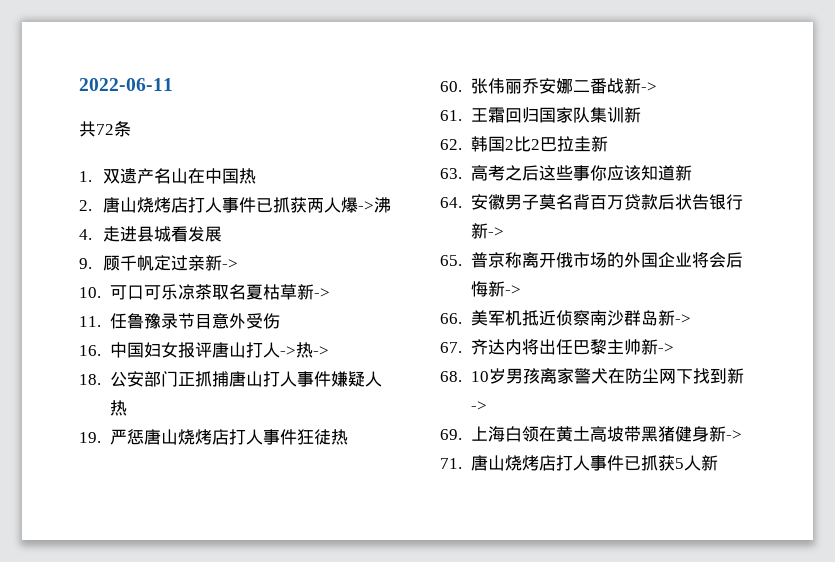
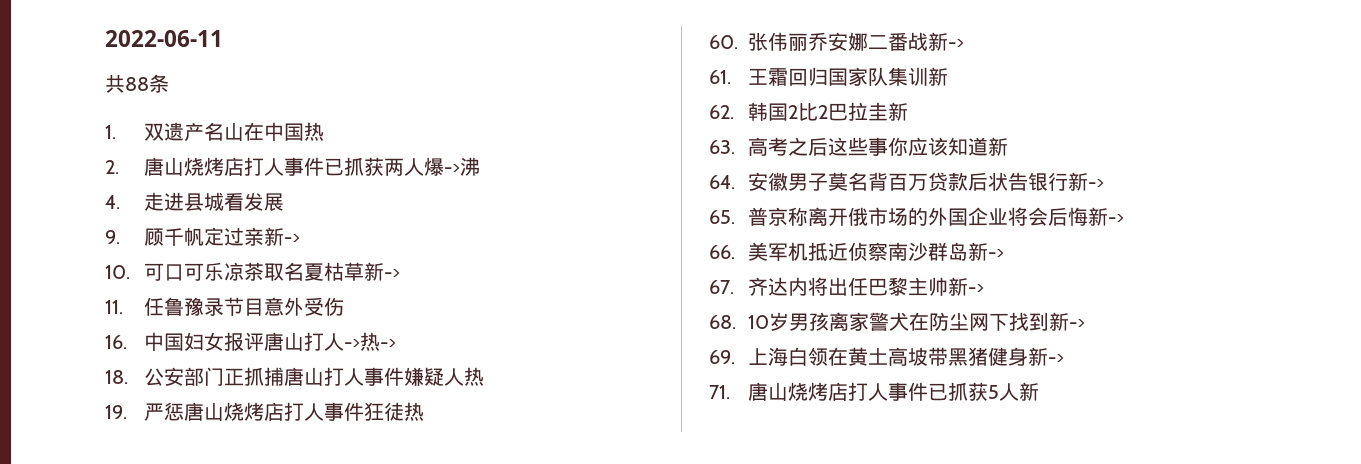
[96,124,114,135] 72 -> [125,77,149,91] 88

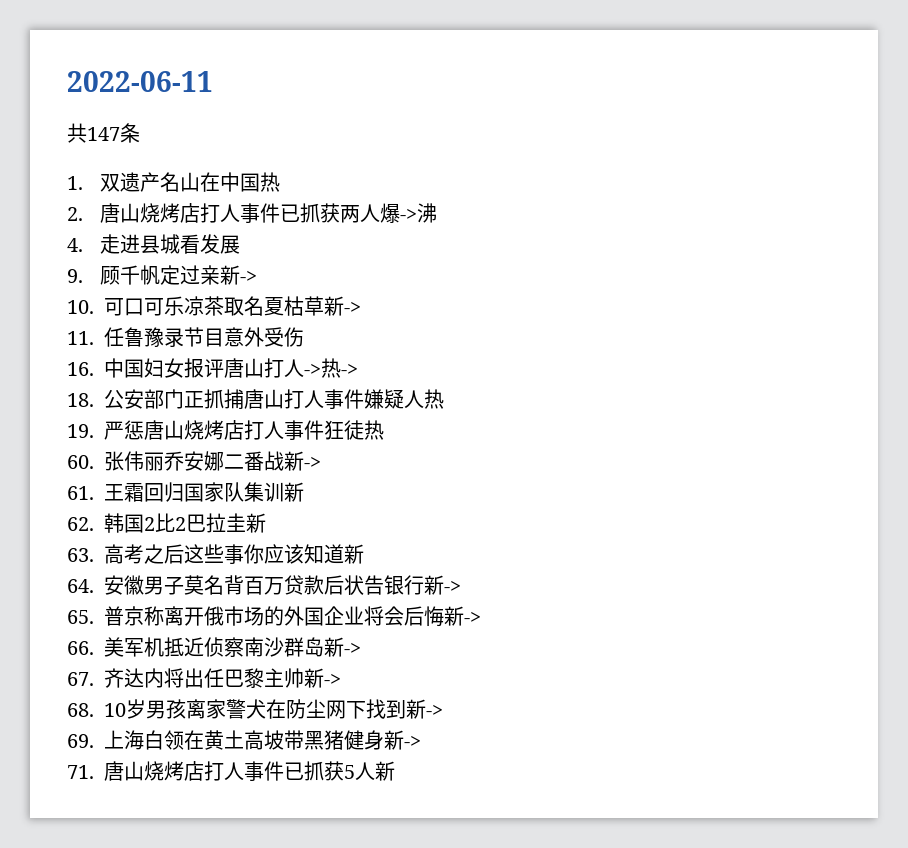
[125,77,149,91] 88 -> [87,127,120,141] 147

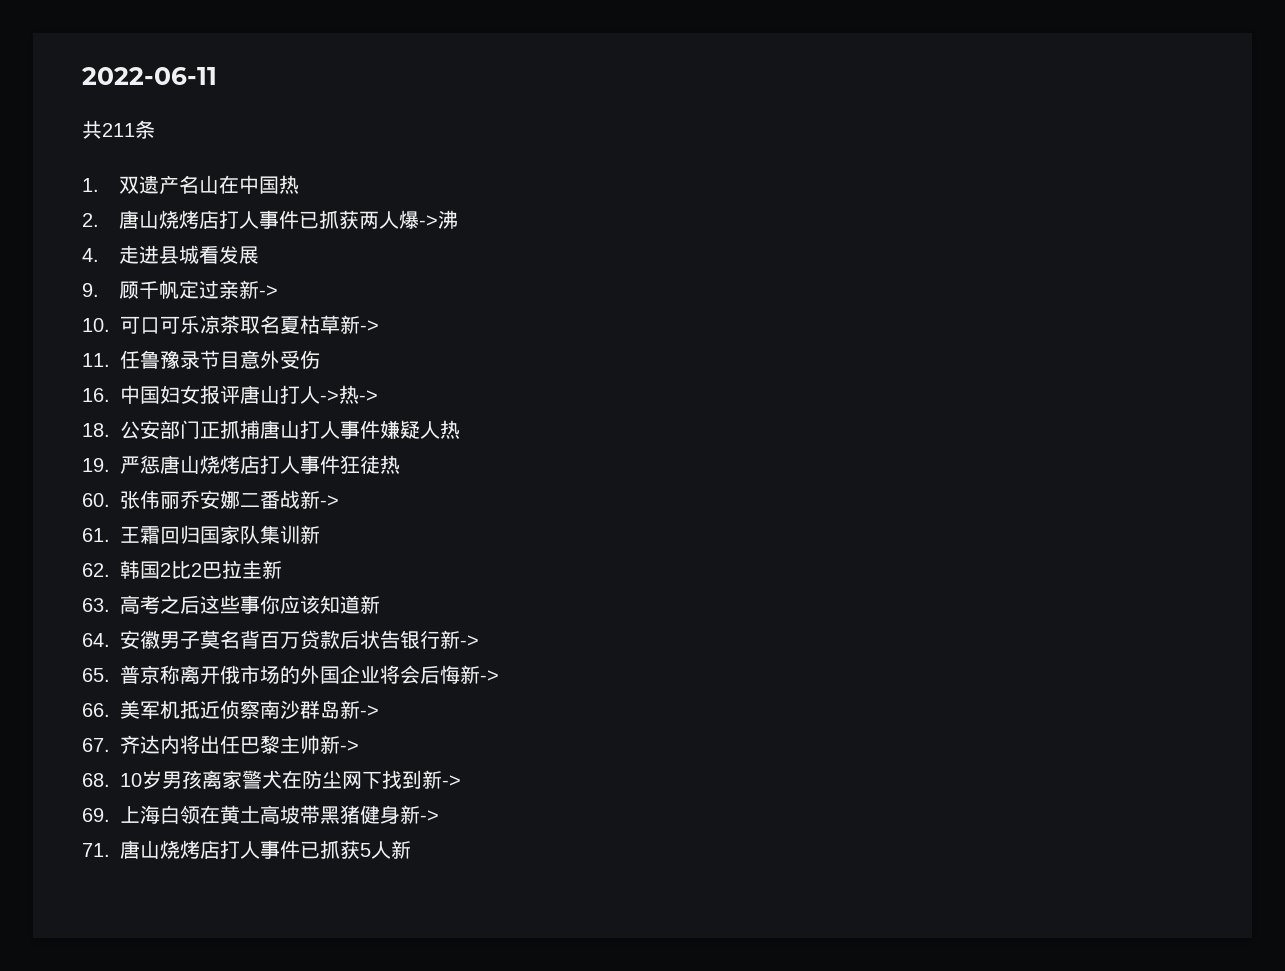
[87,127,120,141] 147 -> [102,123,135,137] 211

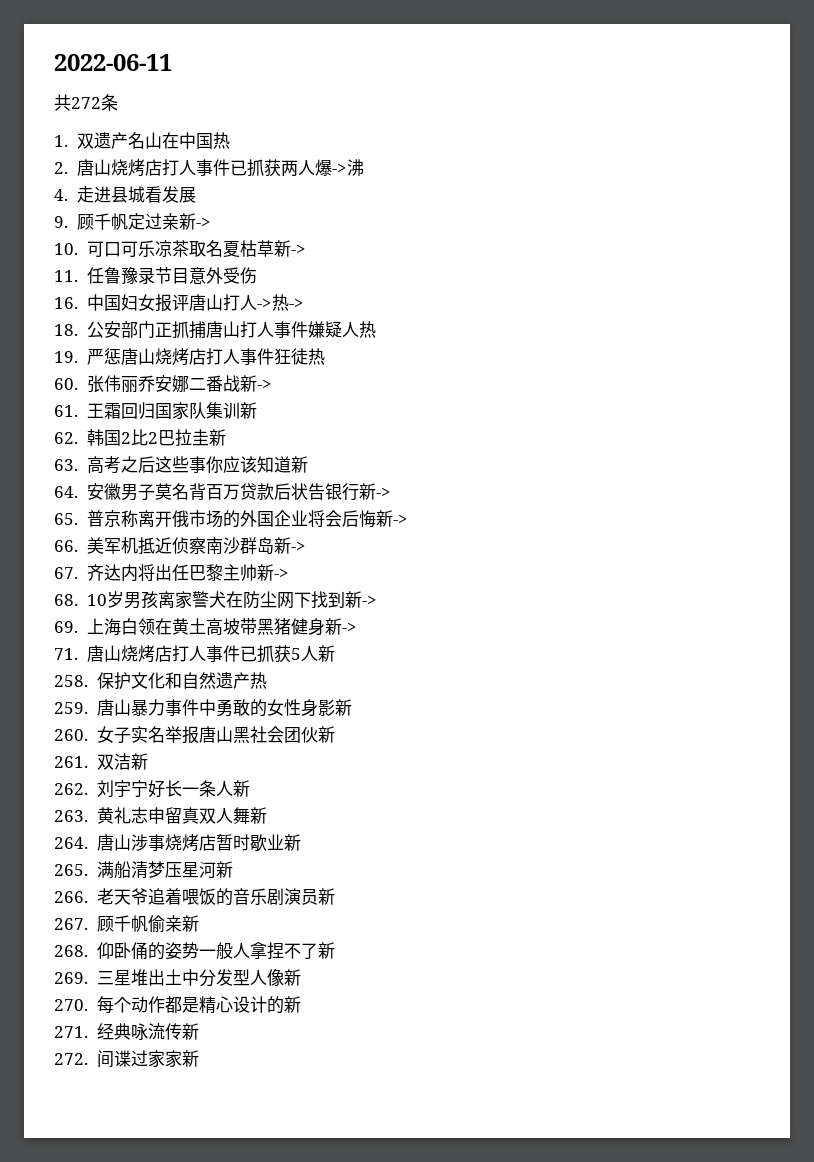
[102,123,135,137] 211 -> [71,97,101,109] 272
(411, 849) none -> [54,672,267,690] [54,699,352,717] [54,726,335,744] [54,753,148,770] [54,780,250,798] [54,807,267,824] [54,834,301,852] [54,861,233,879] [54,888,335,906] [54,915,199,933] [54,942,335,960] [54,969,301,987] [54,996,301,1014] [54,1023,199,1040] [54,1050,199,1068] // 258.保护文化和自然遗产热 // 259.唐山暴力事件中勇敢的女性身影新 // 260.女子实名举报唐山黑社会团伙新 // 261.双洁新 // 262.刘宇宁好长一条人新 // 263.黄礼志申留真双人舞新 // 264.唐山涉事烧烤店暂时歇业新 // 265.满船清梦压星河新 // 266.老天爷追着喂饭的音乐剧演员新 // 267.顾千帆偷亲新 // 268.仰卧俑的姿势一般人拿捏不了新 // 269.三星堆出土中分发型人像新 // 270.每个动作都是精心设计的新 // 271.经典咏流传新 // 272.间谍过家家新

